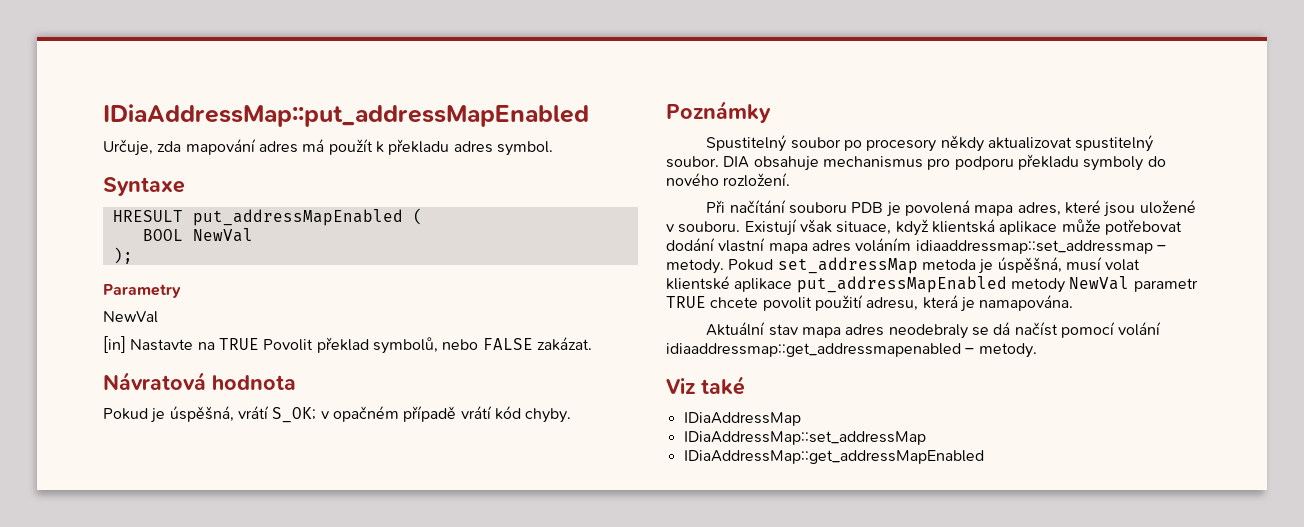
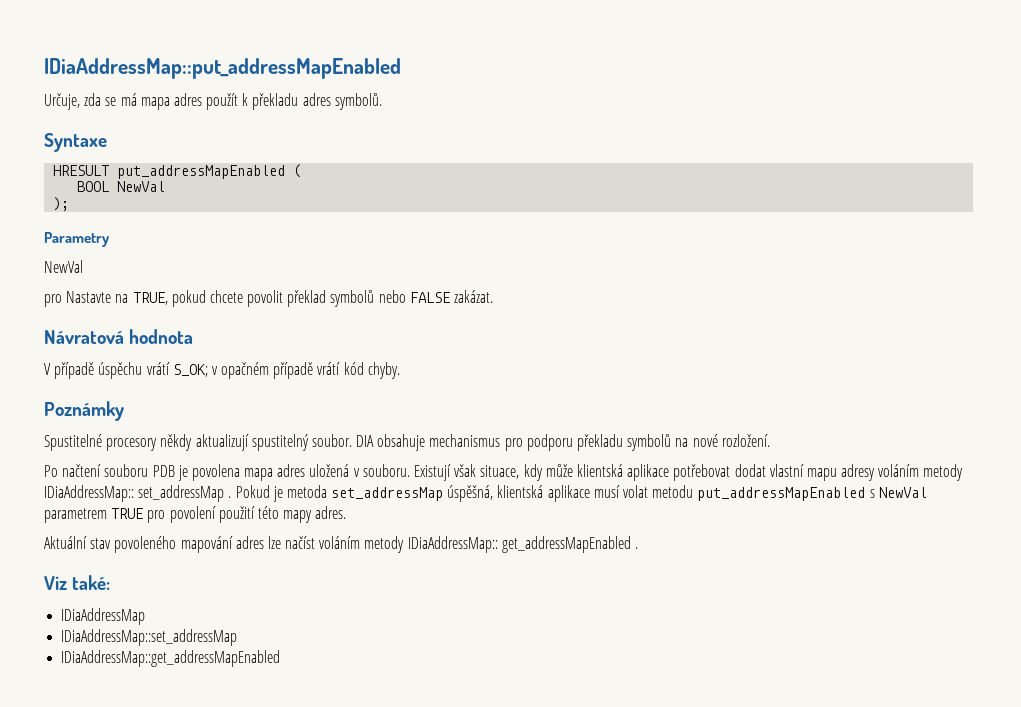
[185,139,325,155] mapování adres má -> [105,93,202,110] se má mapa adres
[496,141,553,156] symbol. -> [334,93,382,110] symbolů.
[103,336,126,353] [in] -> [44,294,62,307] pro
[218,337,438,354] TRUE Povolit překlad symbolů, -> [132,290,375,307] TRUE, pokud chcete povolit překlad symbolů
[103,406,234,423] Pokud je úspěšná, -> [44,362,143,379] V případě úspěchu
[706,135,862,152] Spustitelný soubor po -> [44,434,102,451] Spustitelné
[987,137,1072,149] aktualizovat -> [195,434,249,451] aktualizují
[1083,156,1166,171] [666,173,719,186] symboly do nového -> [627,434,718,451] symbolů na nové
[706,200,786,213] Při načítání -> [44,464,102,477] Po načtení
[904,200,1196,217] povolená mapa adres, které jsou uložené -> [191,464,350,481] povolena mapa adres uložená
[895,219,1182,236] [666,238,1166,254] [666,257,1141,274] [666,276,1198,293] [666,295,1074,312] [706,322,1162,339] [666,343,1037,358] když klientská aplikace může potřebovat dodání vlastní mapa adres voláním idiaaddressmap::set_addressmap – metody. Pokud set_addressMap metoda je úspěšná, musí volat klientské aplikace put_addressMapEnabled metody NewVal parametr TRUE chcete povolit použití adresu, která je namapována. // Aktuální stav mapa adres neodebraly se dá načíst pomocí volání idiaaddressmap::get_addressmapenabled – metody. -> [523,464,964,481] [44,485,927,502] [44,506,347,523] [44,536,639,553] kdy může klientská aplikace potřebovat dodat vlastní mapu adresy voláním metody IDiaAddressMap:: set_addressMap . Pokud je metoda set_addressMap úspěšná, klientská aplikace musí volat metodu put_addressMapEnabled s NewVal parametrem TRUE pro povolení použití této mapy adres. // Aktuální stav povoleného mapování adres lze načíst voláním metody IDiaAddressMap:: get_addressMapEnabled .
[701,376,745,395] také -> [72,575,111,590] také:

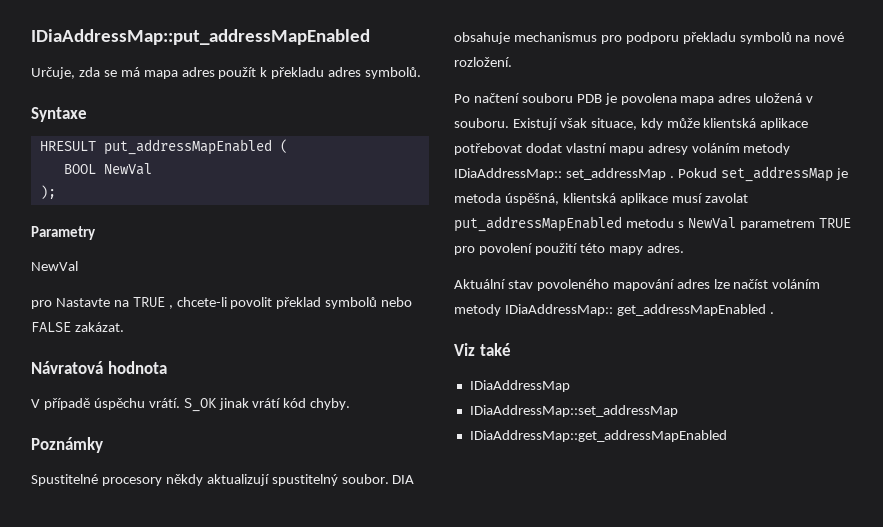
[132,290,243,307] TRUE, pokud chcete -> [132,297,227,309] TRUE , chcete-li
[146,362,314,379] vrátí S_OK; v opačném případě -> [148,398,249,412] vrátí. S_OK jinak
(270, 491) none -> [720,166,833,182] set_addressMap
[331,487,444,501] set_addressMap -> (501, 198) none
[623,485,866,501] volat metodu put_addressMapEnabled -> [704,193,748,203] [454,216,674,232] zavolat put_addressMapEnabled metodu
[72,575,111,590] také: -> [479,343,511,356] také

